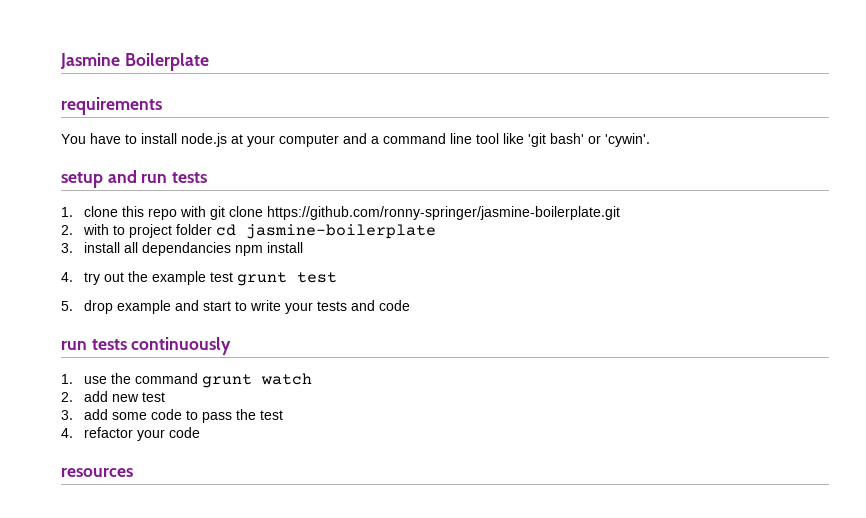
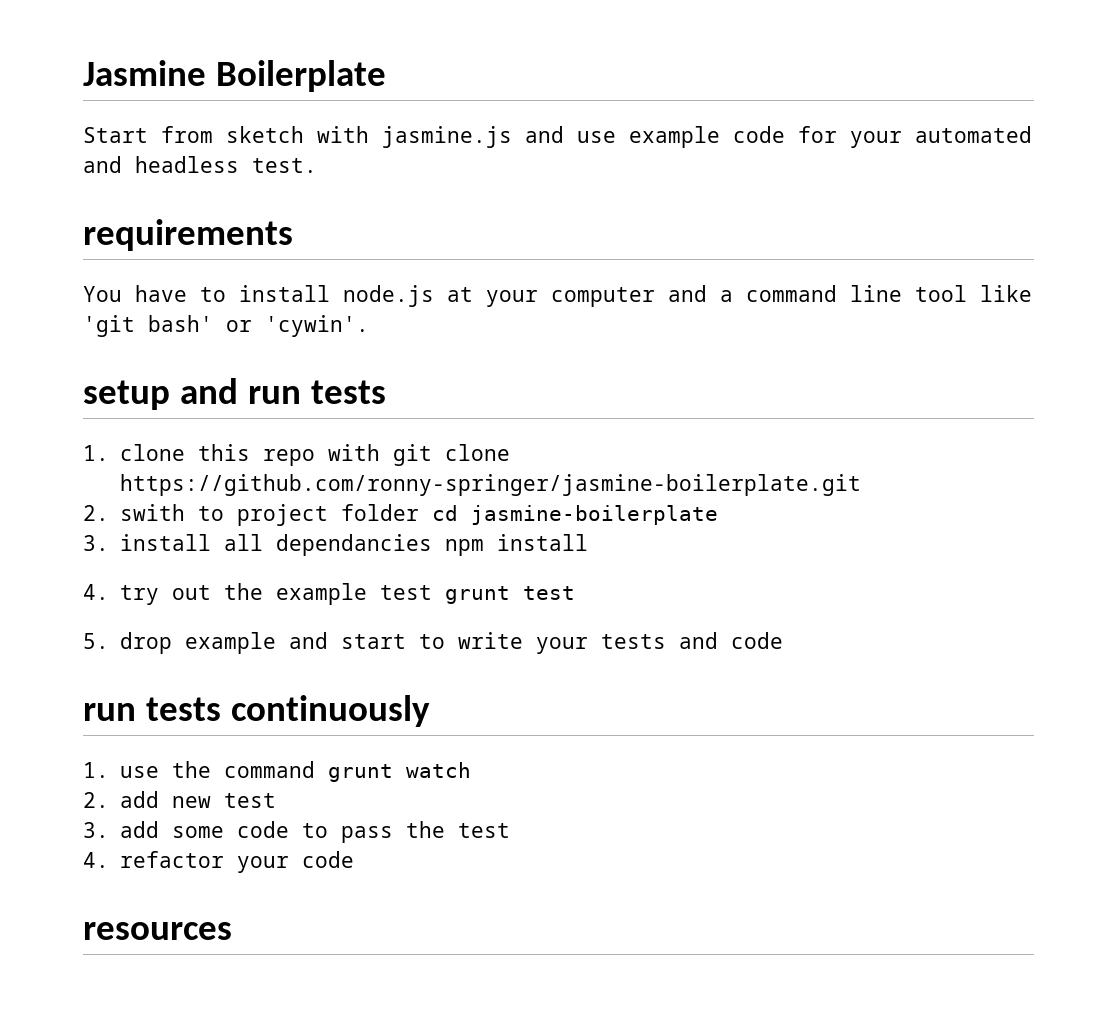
(209, 62) none -> [83,126,1032,148] [83,156,317,173] // Start from sketch with jasmine.js and use example code for your automated and headless test.
[82,224,109,235] with -> [119,504,185,521] swith

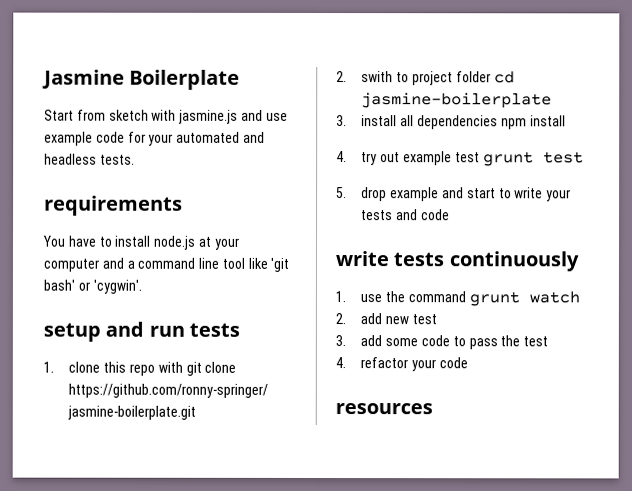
[252,158,317,173] test. -> [99,154,135,165] tests.
[265,315,369,337] 'cywin'. -> [92,279,142,294] 'cygwin'.
[275,534,432,556] dependancies -> [417,115,499,130] dependencies
[223,583,263,600] the -> (401, 157) none
[83,703,136,721] run -> [335,251,389,267] write

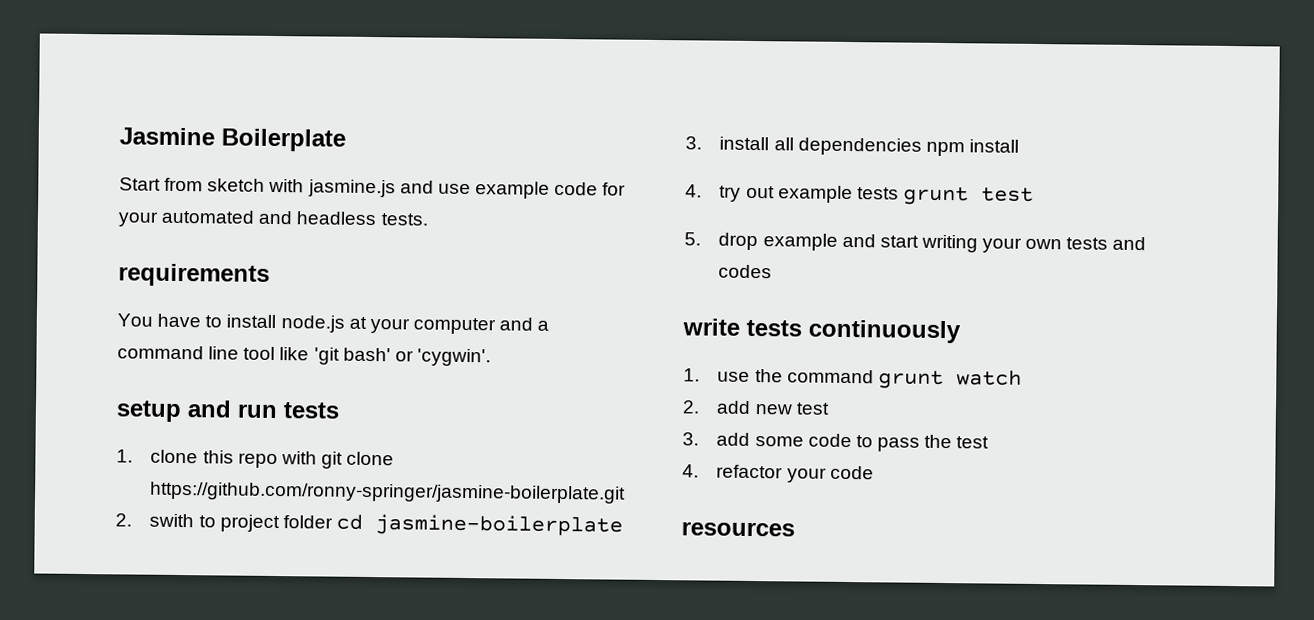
[454,152,480,163] test -> [856,187,899,200] tests
[498,187,572,202] to write your -> [920,234,1063,253] writing your own
[421,209,451,221] code -> [718,264,773,279] codes

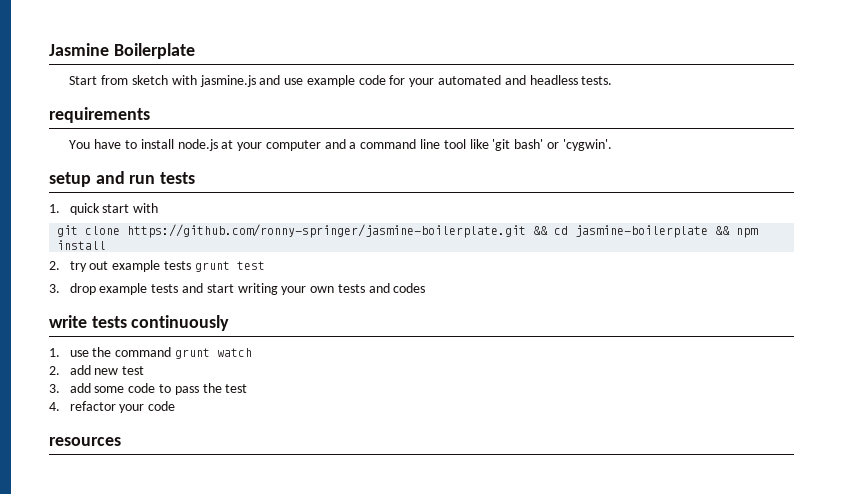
[150,449,317,469] clone this repo with -> [69,203,159,215] quick start with //
[115,513,623,537] [685,136,922,156] // 2. swith to project folder cd jasmine-boilerplate // 3. install all dependencies -> [533,225,731,238] && cd jasmine-boilerplate &&
[685,184,702,198] 4. -> [49,261,60,270] 2.
[684,232,701,246] 5. -> [49,284,60,293] 3.
(838, 242) none -> [151,284,179,293] tests

